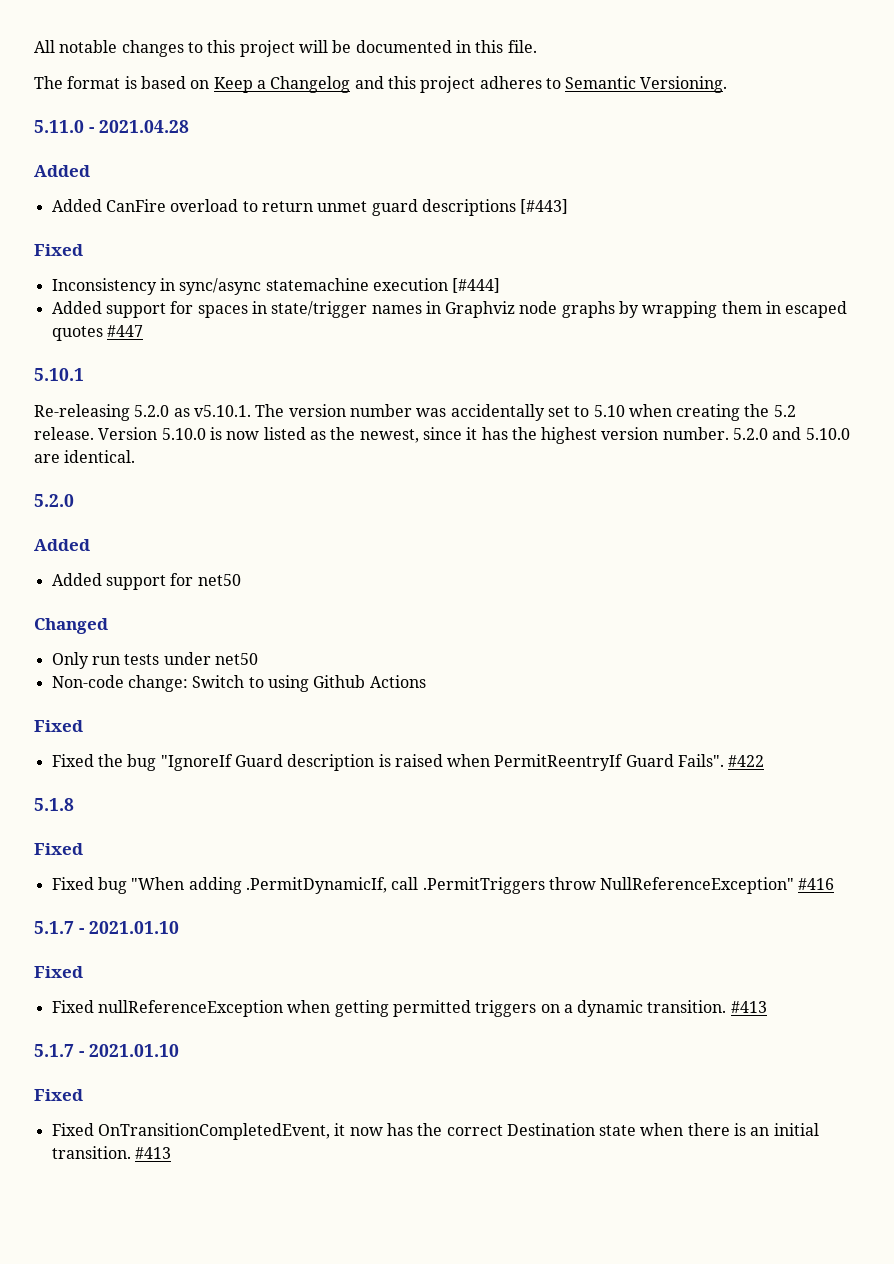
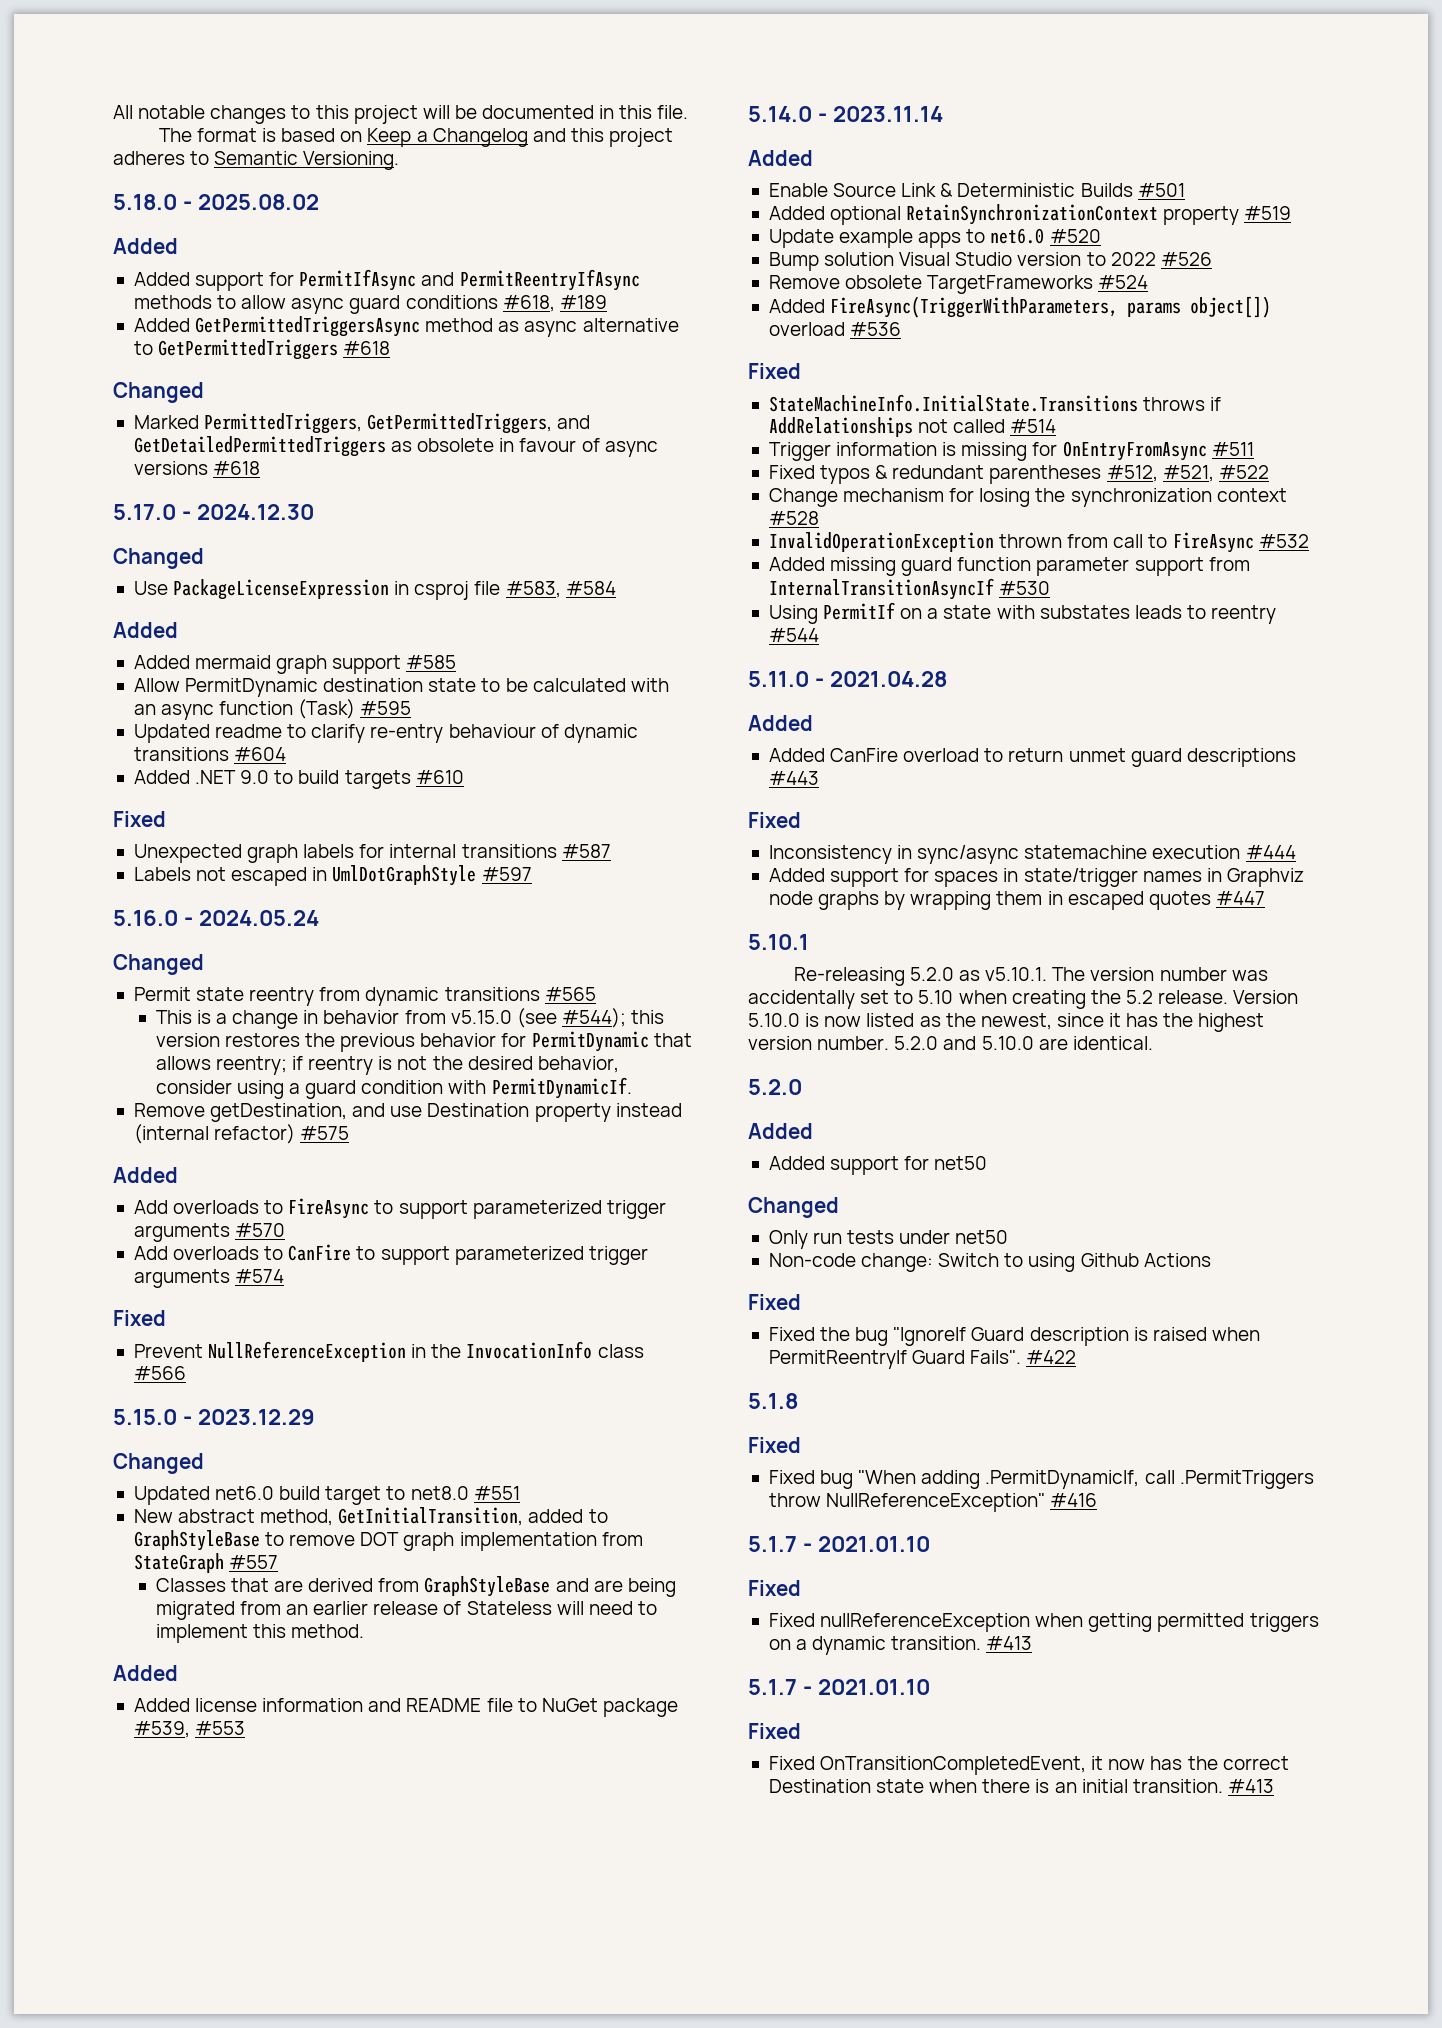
(728, 84) none -> [113,194,319,210] [113,238,178,254] [133,269,640,291] [133,295,607,314] [133,316,679,337] [133,339,391,360] [113,382,204,403] [133,413,591,434] [133,436,658,457] [133,461,261,475] [113,504,314,520] [113,548,204,569] [133,579,616,600] [113,622,178,638] [133,655,457,674] [133,678,669,697] [133,699,412,720] [133,724,638,743] [133,747,287,761] [133,770,464,789] [113,811,166,827] [133,844,611,863] [133,865,532,886] [113,910,319,926] [113,954,204,975] [133,987,596,1006] [155,1008,665,1029] [155,1031,692,1052] [155,1056,619,1075] [155,1077,632,1099] [133,1103,682,1122] [133,1124,350,1144] [113,1167,178,1183] [133,1198,666,1219] [133,1223,286,1242] [133,1244,648,1265] [133,1269,285,1288] [113,1310,166,1326] [133,1341,644,1362] [133,1366,186,1380] [113,1409,315,1425] [113,1453,204,1474] [133,1486,520,1505] [133,1507,608,1526] [133,1530,643,1551] [133,1553,279,1573] [155,1576,676,1597] [155,1601,657,1620] [155,1624,364,1643] [113,1665,178,1681] [133,1698,678,1717] [133,1721,246,1738] [748,106,943,122] [748,150,813,166] [768,183,1185,197] [768,204,1292,225] [768,228,1101,248] [768,252,1212,271] [768,275,1149,294] [768,296,1272,318] [768,322,902,336] [748,363,801,379] [768,394,1222,412] [768,417,1057,437] [768,441,1254,461] [768,465,1269,484] [768,488,1287,507] [768,511,819,525] [768,532,1309,553] [768,557,1250,576] [768,578,1051,600] [768,602,1277,624] [768,628,819,642] // 5.18.0 - 2025.08.02 // Added // Added support for PermitIfAsync and PermitReentryIfAsync methods to allow async guard conditions #618, #189 // Added GetPermittedTriggersAsync method as async alternative to GetPermittedTriggers #618 // Changed // Marked PermittedTriggers, GetPermittedTriggers, and GetDetailedPermittedTriggers as obsolete in favour of async versions #618 // 5.17.0 - 2024.12.30 // Changed // Use PackageLicenseExpression in csproj file #583, #584 // Added // Added mermaid graph support #585 // Allow PermitDynamic destination state to be calculated with an async function (Task) #595 // Updated readme to clarify re-entry behaviour of dynamic transitions #604 // Added .NET 9.0 to build targets #610 // Fixed // Unexpected graph labels for internal transitions #587 // Labels not escaped in UmlDotGraphStyle #597 // 5.16.0 - 2024.05.24 // Changed // Permit state reentry from dynamic transitions #565 // This is a change in behavior from v5.15.0 (see #544); this version restores the previous behavior for PermitDynamic that allows reentry; if reentry is not the desired behavior, consider using a guard condition with PermitDynamicIf. // Remove getDestination, and use Destination property instead (internal refactor) #575 // Added // Add overloads to FireAsync to support parameterized trigger arguments #570 // Add overloads to CanFire to support parameterized trigger arguments #574 // Fixed // Prevent NullReferenceException in the InvocationInfo class #566 // 5.15.0 - 2023.12.29 // Changed // Updated net6.0 build target to net8.0 #551 // New abstract method, GetInitialTransition, added to GraphStyleBase to remove DOT graph implementation from StateGraph #557 // Classes that are derived from GraphStyleBase and are being migrated from an earlier release of Stateless will need to implement this method. // Added // Added license information and README file to NuGet package #539, #553 // 5.14.0 - 2023.11.14 // Added // Enable Source Link & Deterministic Builds #501 // Added optional RetainSynchronizationContext property #519 // Update example apps to net6.0 #520 // Bump solution Visual Studio version to 2022 #526 // Remove obsolete TargetFrameworks #524 // Added FireAsync(TriggerWithParameters, params object[]) overload #536 // Fixed // StateMachineInfo.InitialState.Transitions throws if AddRelationships not called #514 // Trigger information is missing for OnEntryFromAsync #511 // Fixed typos & redundant parentheses #512, #521, #522 // Change mechanism for losing the synchronization context #528 // InvalidOperationException thrown from call to FireAsync #532 // Added missing guard function parameter support from InternalTransitionAsyncIf #530 // Using PermitIf on a state with substates leads to reentry #544
[520,199,569,214] [#443] -> [768,771,819,785] #443
[452,278,501,293] [#444] -> [1245,845,1296,859] #444

